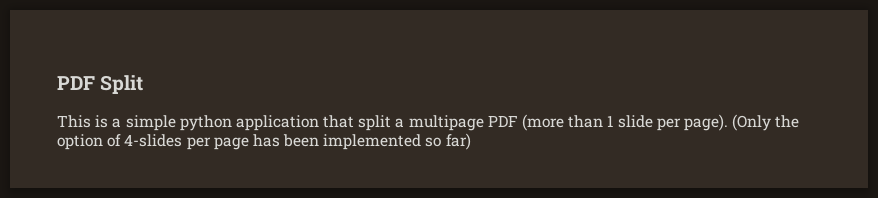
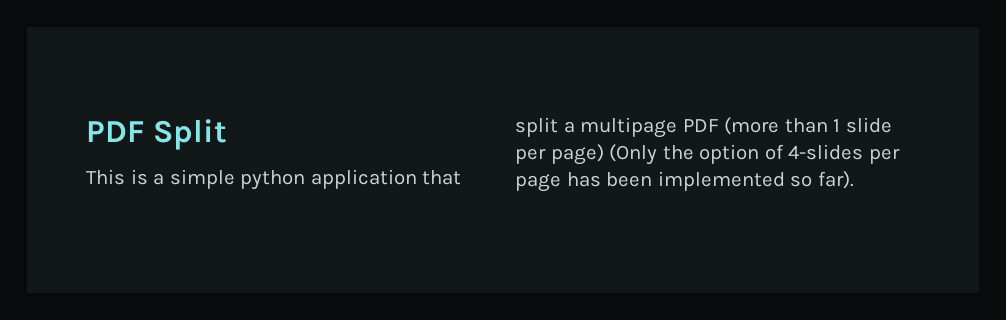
[683,114,728,131] page). -> [550,144,604,165] page)
[445,133,471,150] far) -> [817,171,854,189] far).

